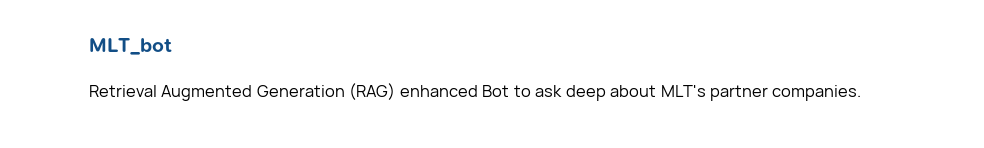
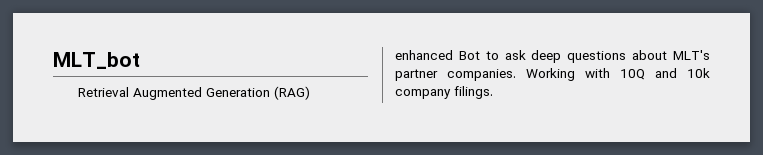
(606, 93) none -> [567,51,627,63] questions
(862, 93) none -> [526,68,710,81] [395,86,493,99] Working with 10Q and 10k company filings.

